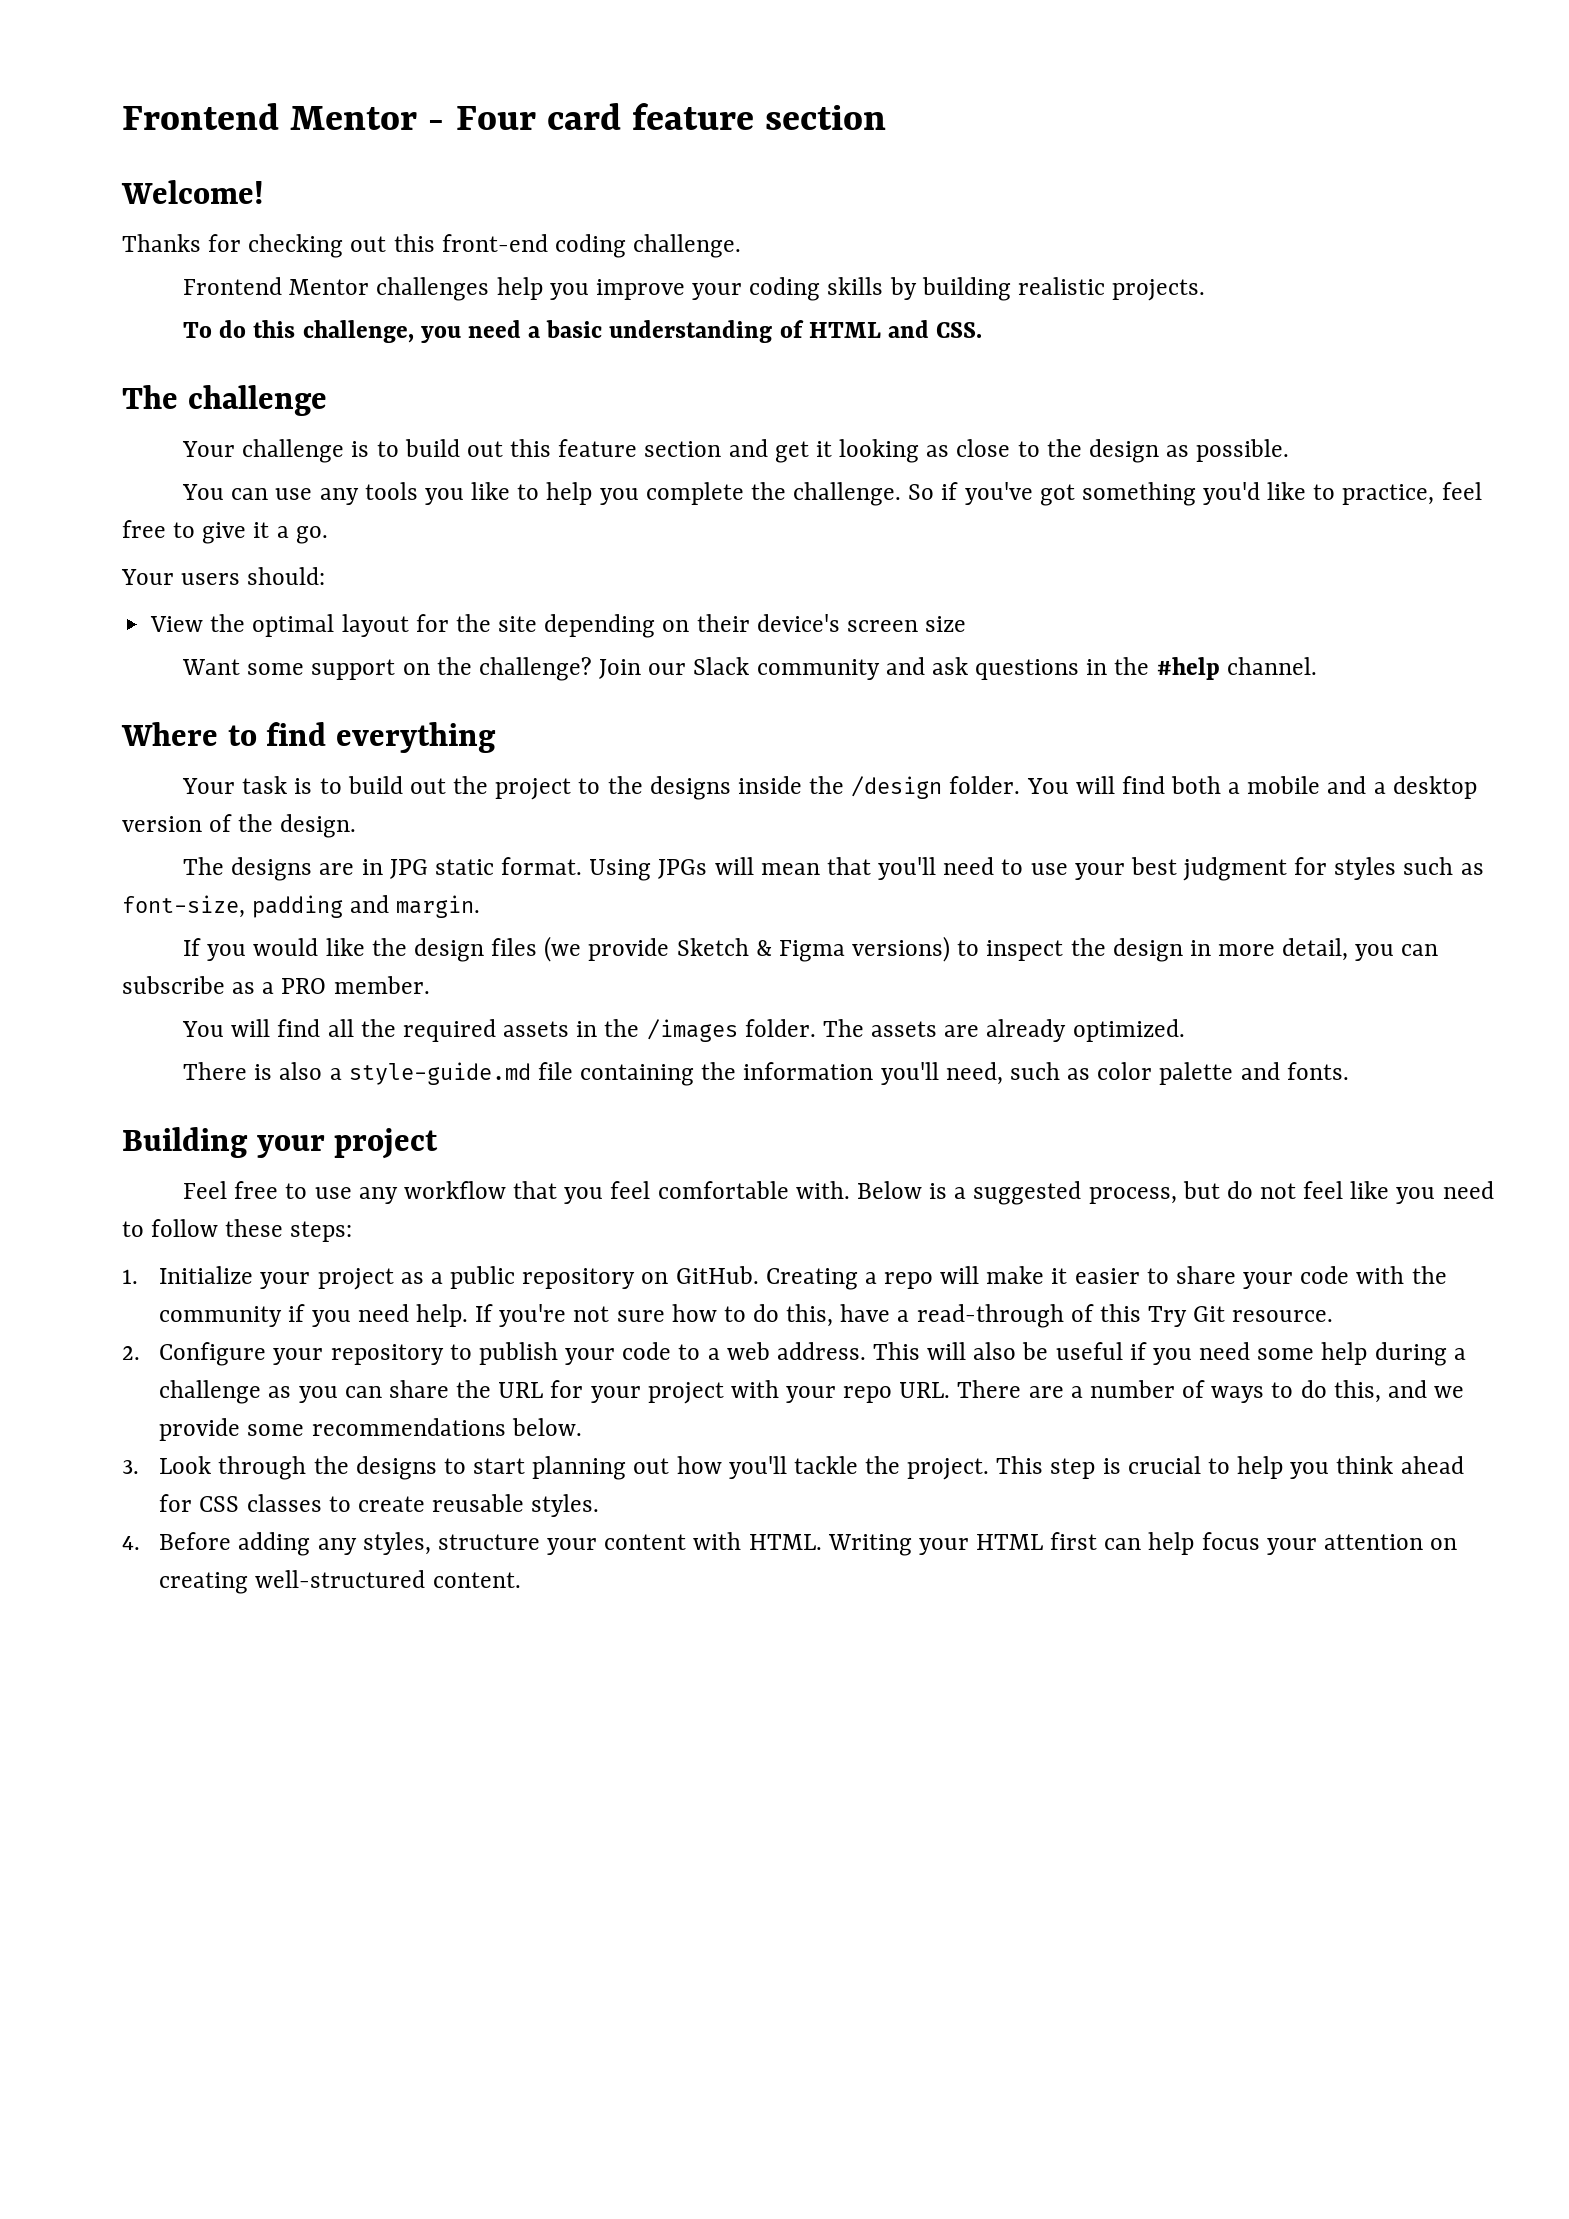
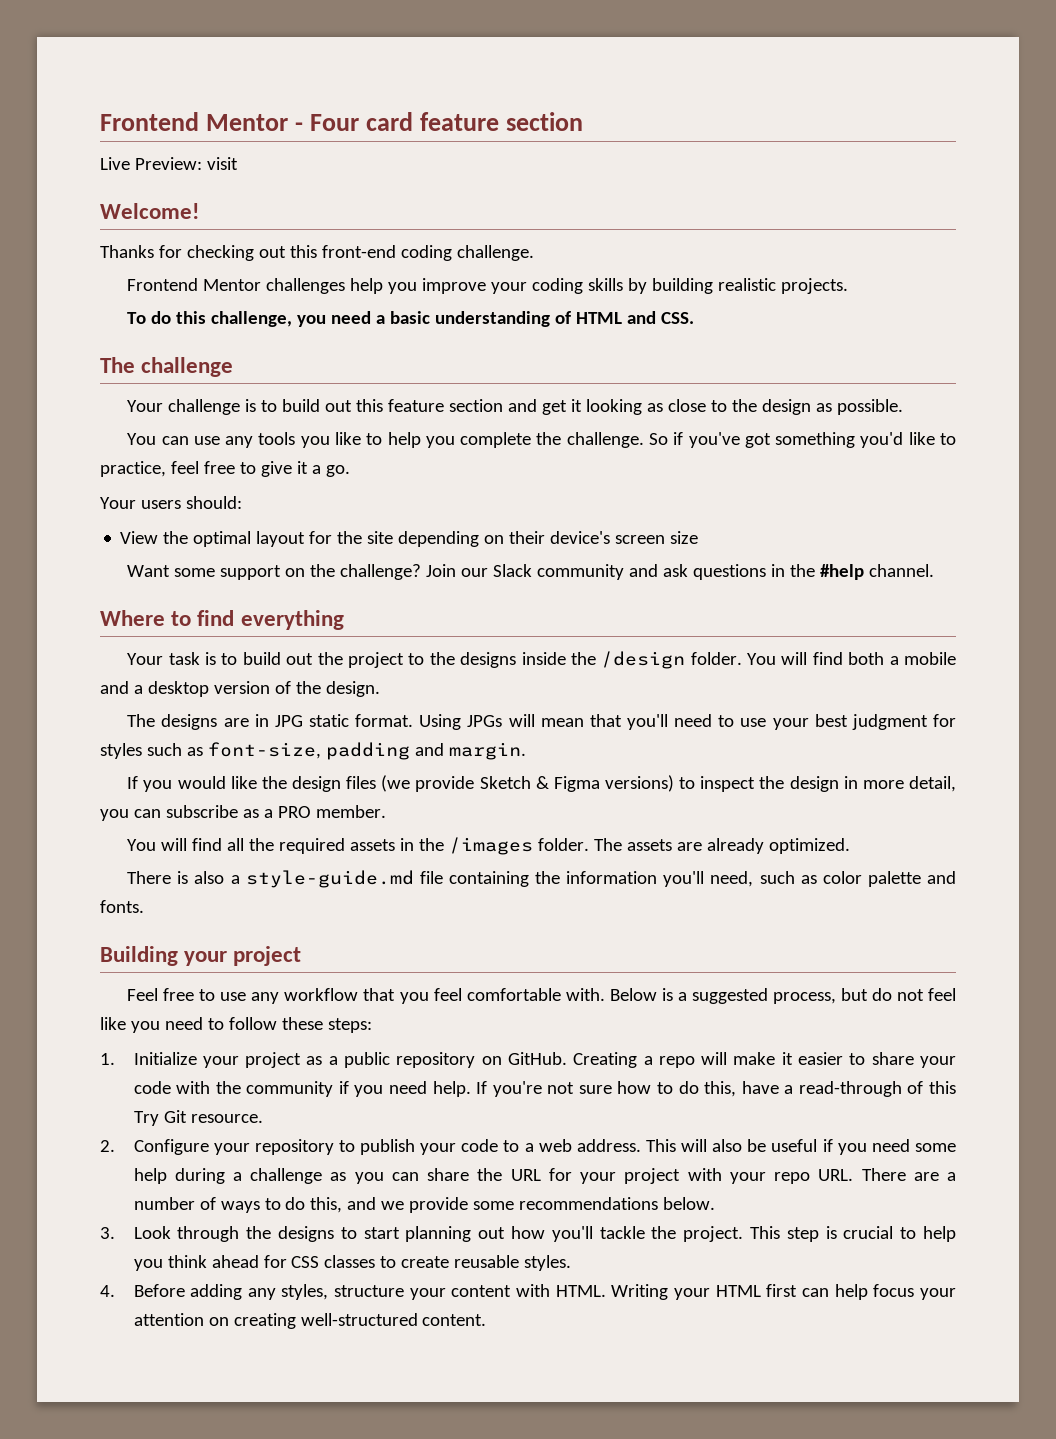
(887, 117) none -> [100,157,238,170] // Live Preview: visit

